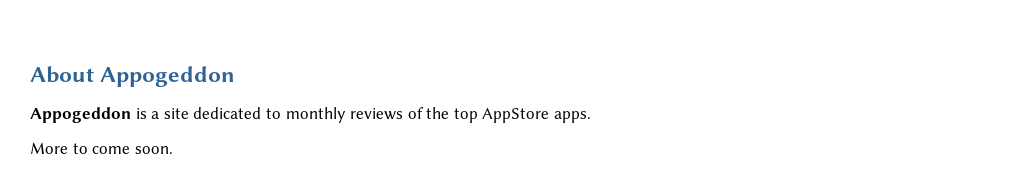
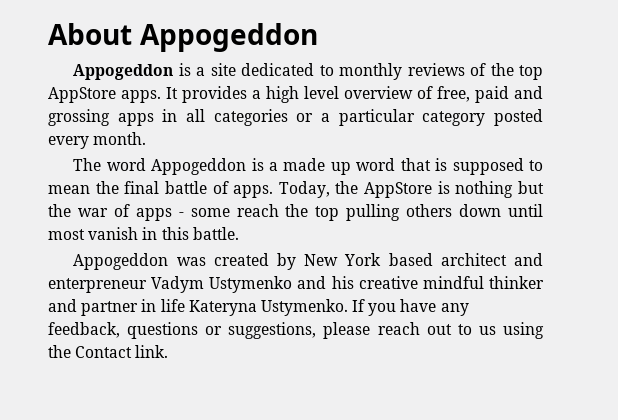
[30,142,173,154] // More to come soon. -> [166,86,543,103] [48,109,543,126] [48,132,147,149] [73,158,544,175] [48,181,544,198] [48,204,543,221] [48,227,239,240] [73,253,543,270] [48,276,545,293] [48,299,469,316] [48,322,544,339] [48,345,169,358] It provides a high level overview of free, paid and grossing apps in all categories or a particular category posted every month. // The word Appogeddon is a made up word that is supposed to mean the final battle of apps. Today, the AppStore is nothing but the war of apps - some reach the top pulling others down until most vanish in this battle. // Appogeddon was created by New York based architect and enterpreneur Vadym Ustymenko and his creative mindful thinker and partner in life Kateryna Ustymenko. If you have any feedback, questions or suggestions, please reach out to us using the Contact link.

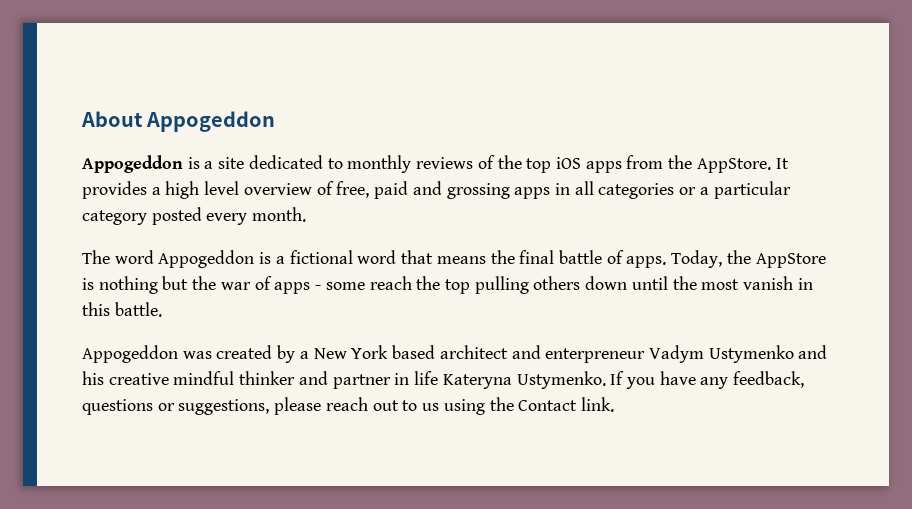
[48,87,161,103] AppStore apps. -> [555,155,771,173] iOS apps from the AppStore.
[283,158,544,175] [48,185,90,194] made up word that is supposed to mean -> [289,250,486,264] fictional word that means
(543, 210) none -> [672,276,697,290] the
(296, 261) none -> [299,351,309,359] a

